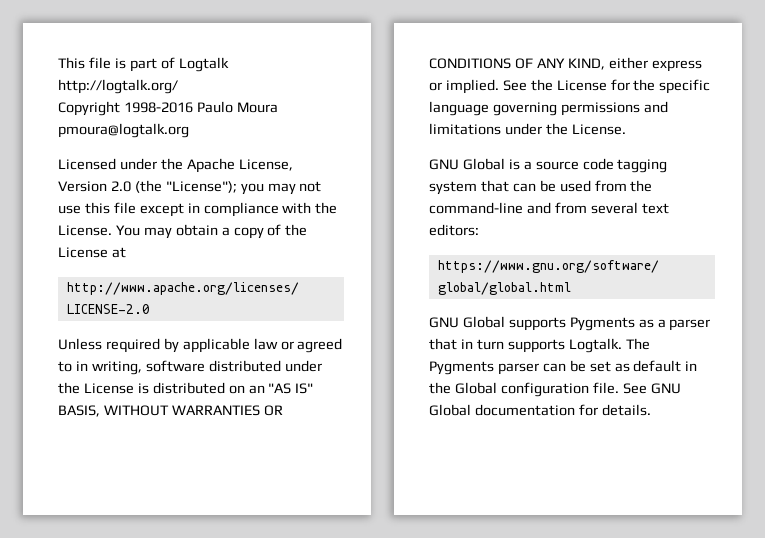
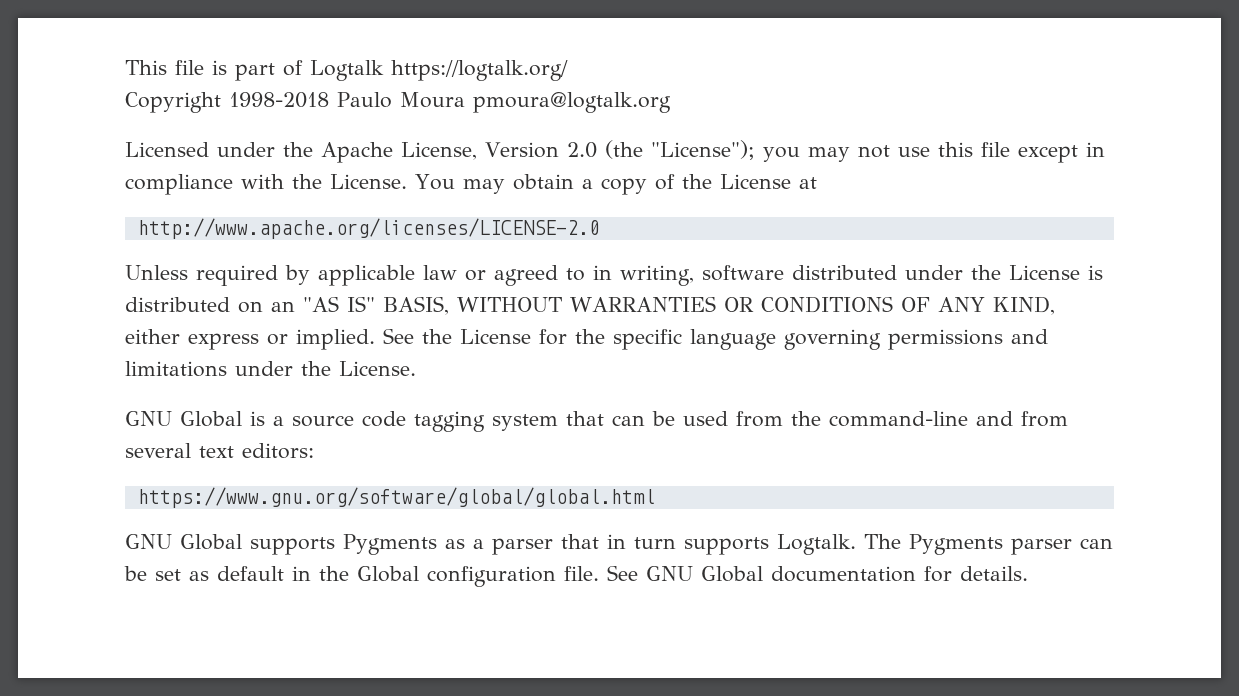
[58,79,178,94] http://logtalk.org/ -> [391,60,568,81] https://logtalk.org/
[123,102,193,113] 1998-2016 -> [229,92,329,108] 1998-2018

